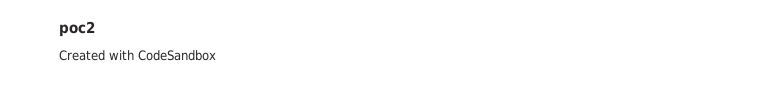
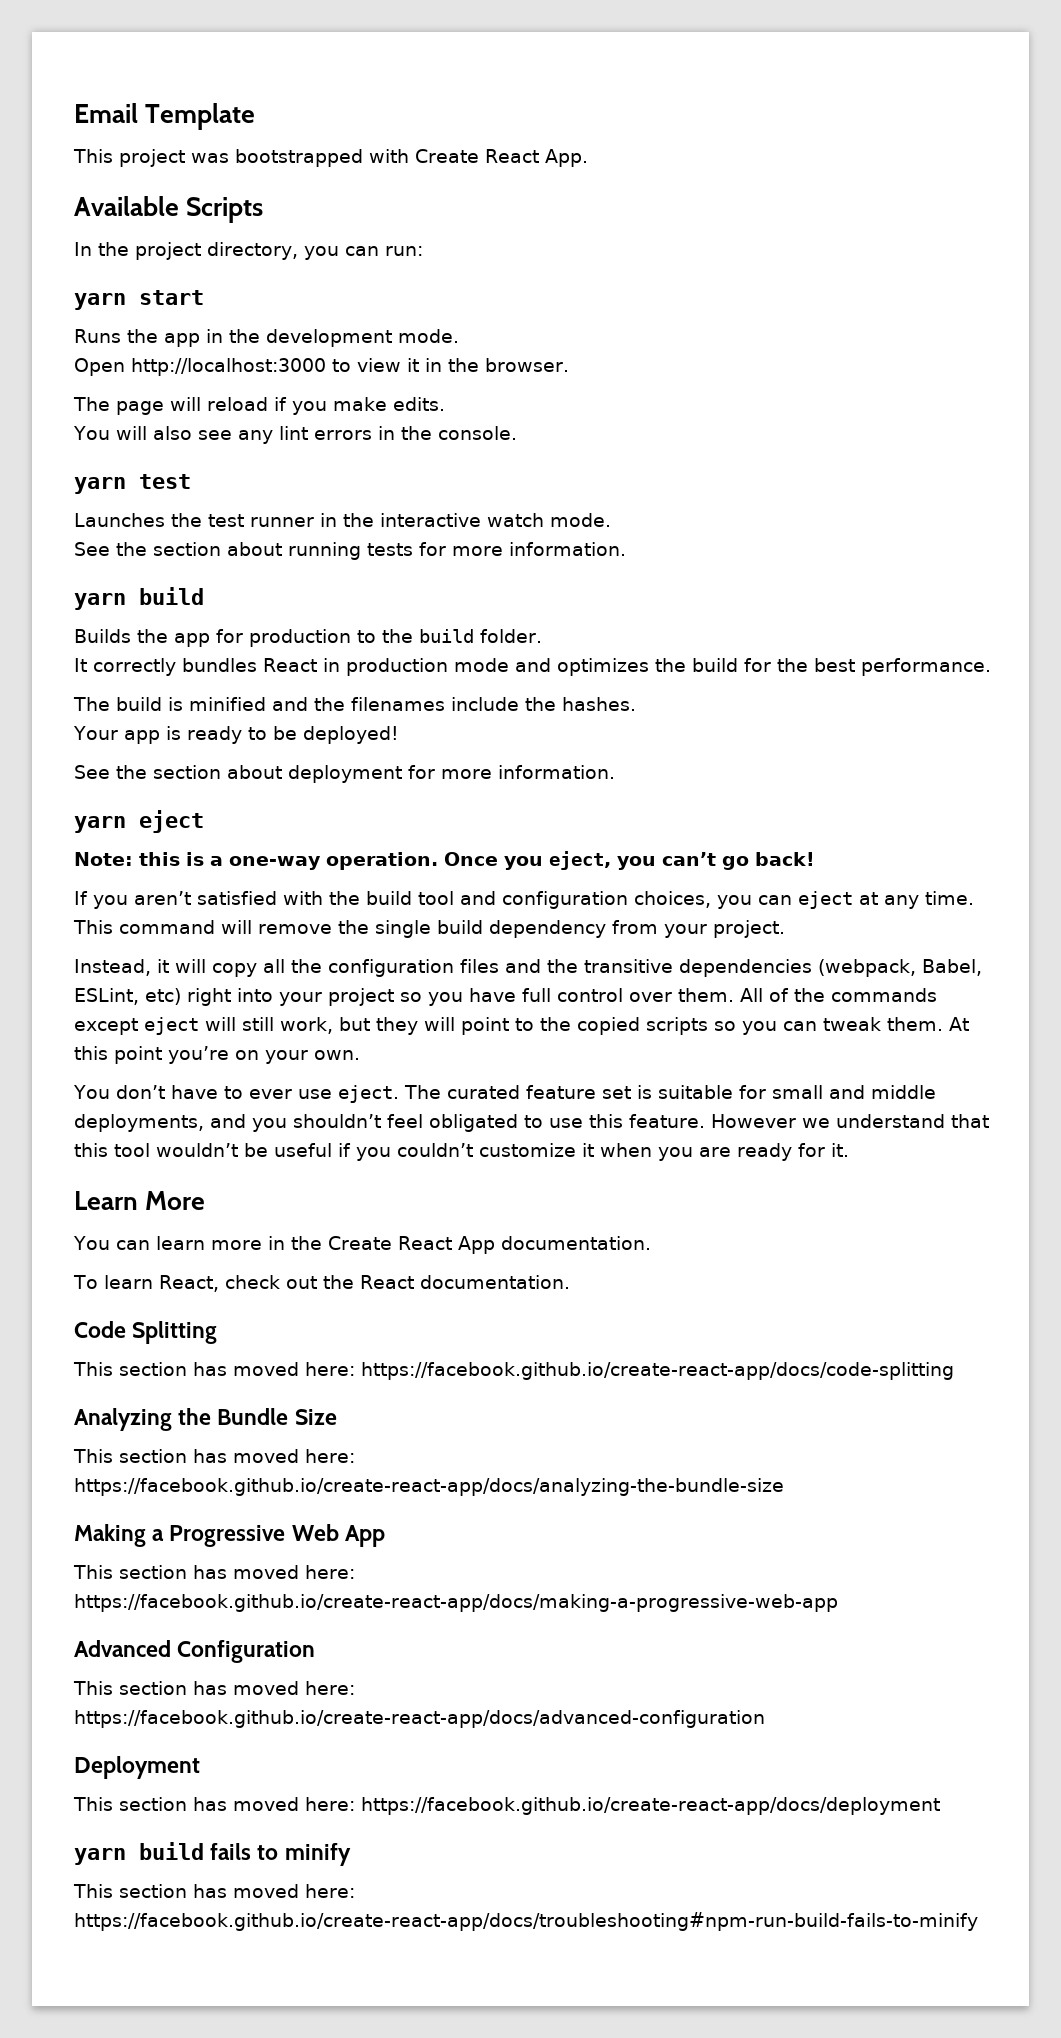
[59,21,95,37] [59,50,216,61] poc2 // Created with CodeSandbox -> [74,103,256,130] [73,149,588,167] [74,196,264,223] [74,242,423,260] [74,290,204,310] [74,329,459,347] [74,358,569,376] [73,397,445,415] [73,426,517,444] [74,474,191,494] [74,513,611,527] [74,542,626,560] [74,587,204,610] [74,629,542,647] [74,658,991,676] [73,697,636,711] [73,726,399,744] [74,765,615,783] [74,810,204,833] [74,851,815,870] [74,891,974,909] [73,920,785,938] [74,959,982,977] [74,988,937,1006] [74,1017,969,1035] [74,1046,360,1064] [73,1085,936,1103] [74,1114,989,1132] [74,1143,849,1161] [74,1191,206,1210] [73,1236,651,1254] [73,1275,570,1292] [74,1321,218,1344] [73,1362,954,1380] [74,1408,337,1431] [73,1449,355,1463] [74,1478,784,1496] [74,1524,385,1547] [73,1565,355,1579] [74,1594,838,1612] [74,1640,316,1663] [73,1681,355,1695] [74,1710,765,1728] [74,1756,200,1779] [73,1797,940,1815] [74,1842,351,1866] [73,1884,355,1898] [74,1912,978,1931] Email Template // This project was bootstrapped with Create React App. // Available Scripts // In the project directory, you can run: // yarn start // Runs the app in the development mode. // Open http://localhost:3000 to view it in the browser. // The page will reload if you make edits. // You will also see any lint errors in the console. // yarn test // Launches the test runner in the interactive watch mode. // See the section about running tests for more information. // yarn build // Builds the app for production to the build folder. // It correctly bundles React in production mode and optimizes the build for the best performance. // The build is minified and the filenames include the hashes. // Your app is ready to be deployed! // See the section about deployment for more information. // yarn eject // Note: this is a one-way operation. Once you eject, you can’t go back! // If you aren’t satisfied with the build tool and configuration choices, you can eject at any time. This command will remove the single build dependency from your project. // Instead, it will copy all the configuration files and the transitive dependencies (webpack, Babel, ESLint, etc) right into your project so you have full control over them. All of the commands except eject will still work, but they will point to the copied scripts so you can tweak them. At this point you’re on your own. // You don’t have to ever use eject. The curated feature set is suitable for small and middle deployments, and you shouldn’t feel obligated to use this feature. However we understand that this tool wouldn’t be useful if you couldn’t customize it when you are ready for it. // Learn More // You can learn more in the Create React App documentation. // To learn React, check out the React documentation. // Code Splitting // This section has moved here: https://facebook.github.io/create-react-app/docs/code-splitting // Analyzing the Bundle Size // This section has moved here: https://facebook.github.io/create-react-app/docs/analyzing-the-bundle-size // Making a Progressive Web App // This section has moved here: https://facebook.github.io/create-react-app/docs/making-a-progressive-web-app // Advanced Configuration // This section has moved here: https://facebook.github.io/create-react-app/docs/advanced-configuration // Deployment // This section has moved here: https://facebook.github.io/create-react-app/docs/deployment // yarn build fails to minify // This section has moved here: https://facebook.github.io/create-react-app/docs/troubleshooting#npm-run-build-fails-to-minify

